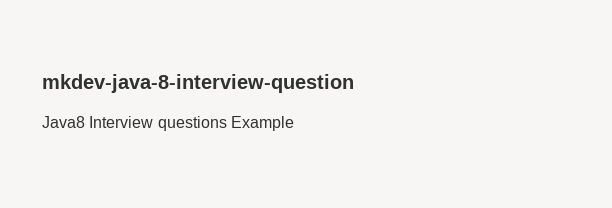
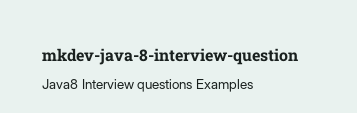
[230,116,294,131] Example -> [195,79,253,92] Examples

